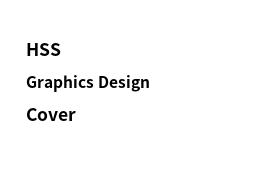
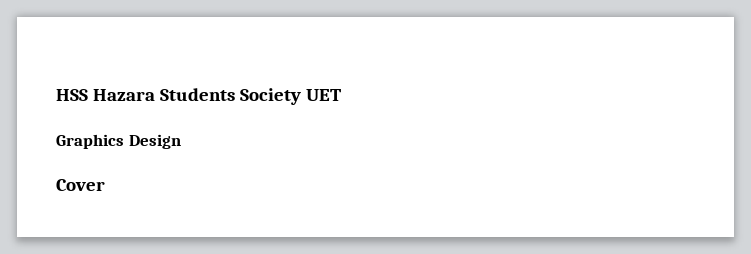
(61, 49) none -> [92,88,341,105] Hazara Students Society UET

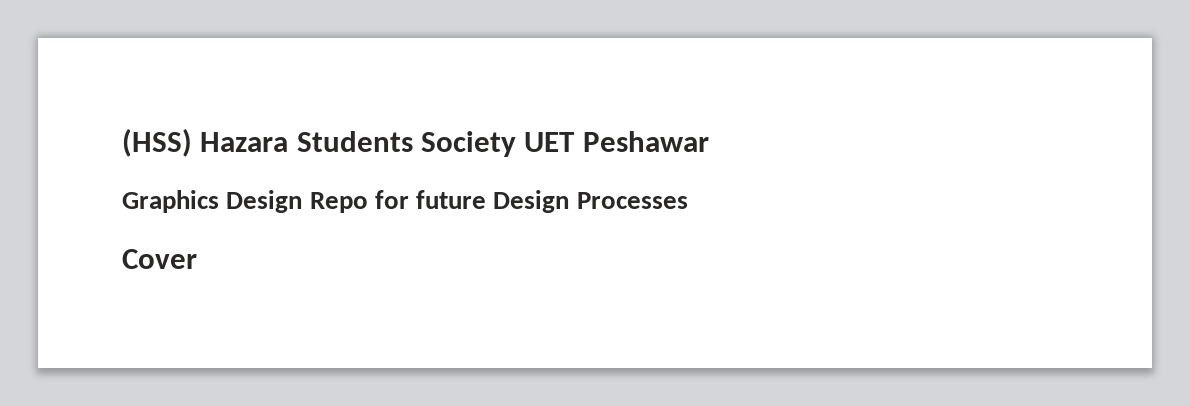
[56,89,88,101] HSS -> [122,128,192,157] (HSS)
(341, 95) none -> [582,131,709,152] Peshawar
(181, 141) none -> [309,190,688,213] Repo for future Design Processes

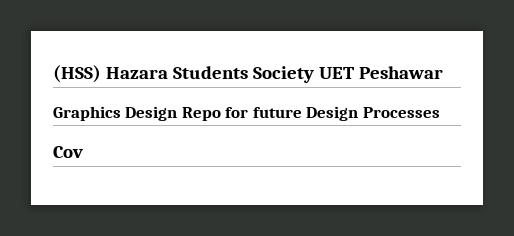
[122,249,197,269] Cover -> [53,146,83,158] Cov

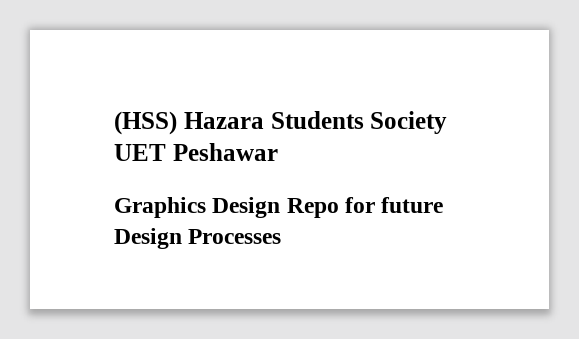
[53,146,83,158] // Cov -> (282, 236) none

